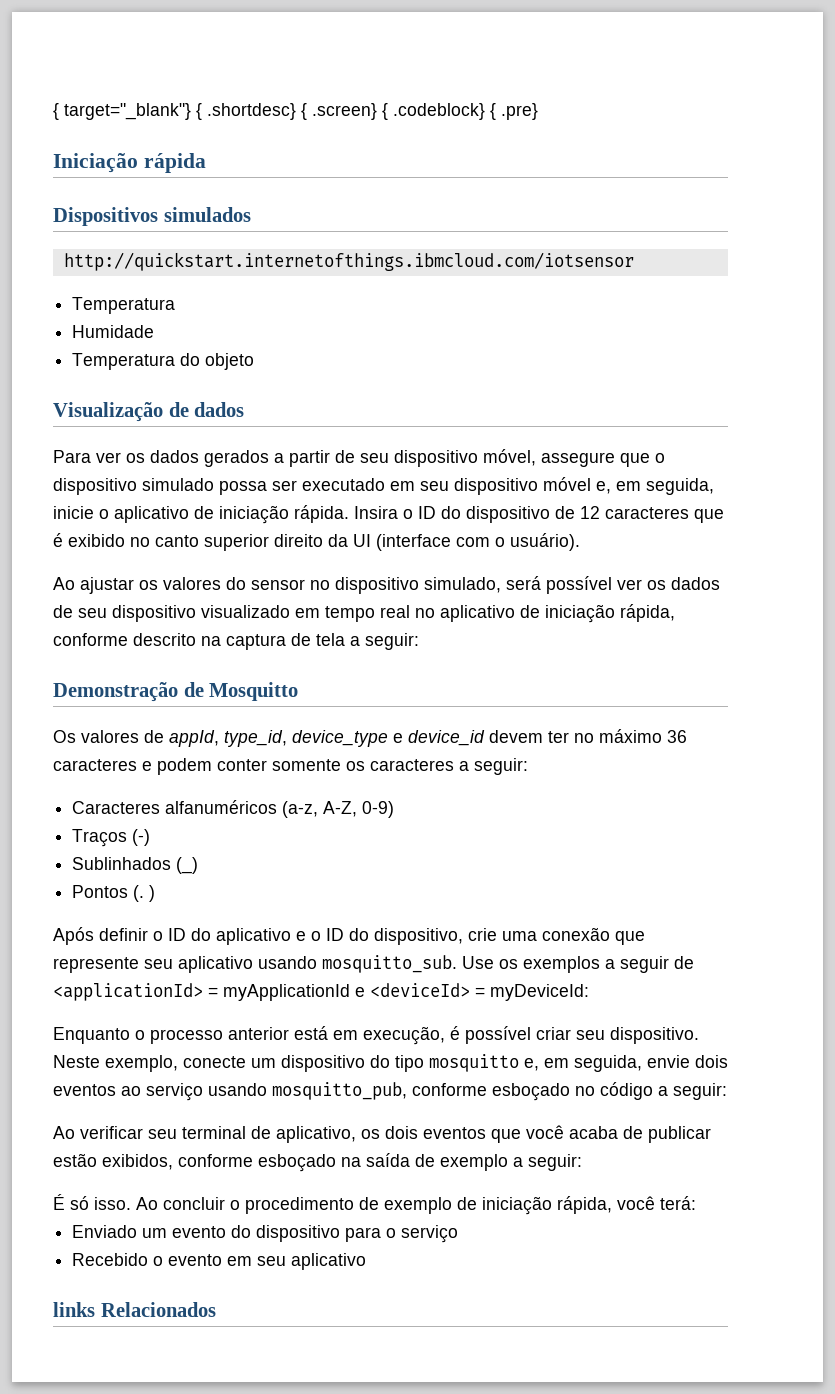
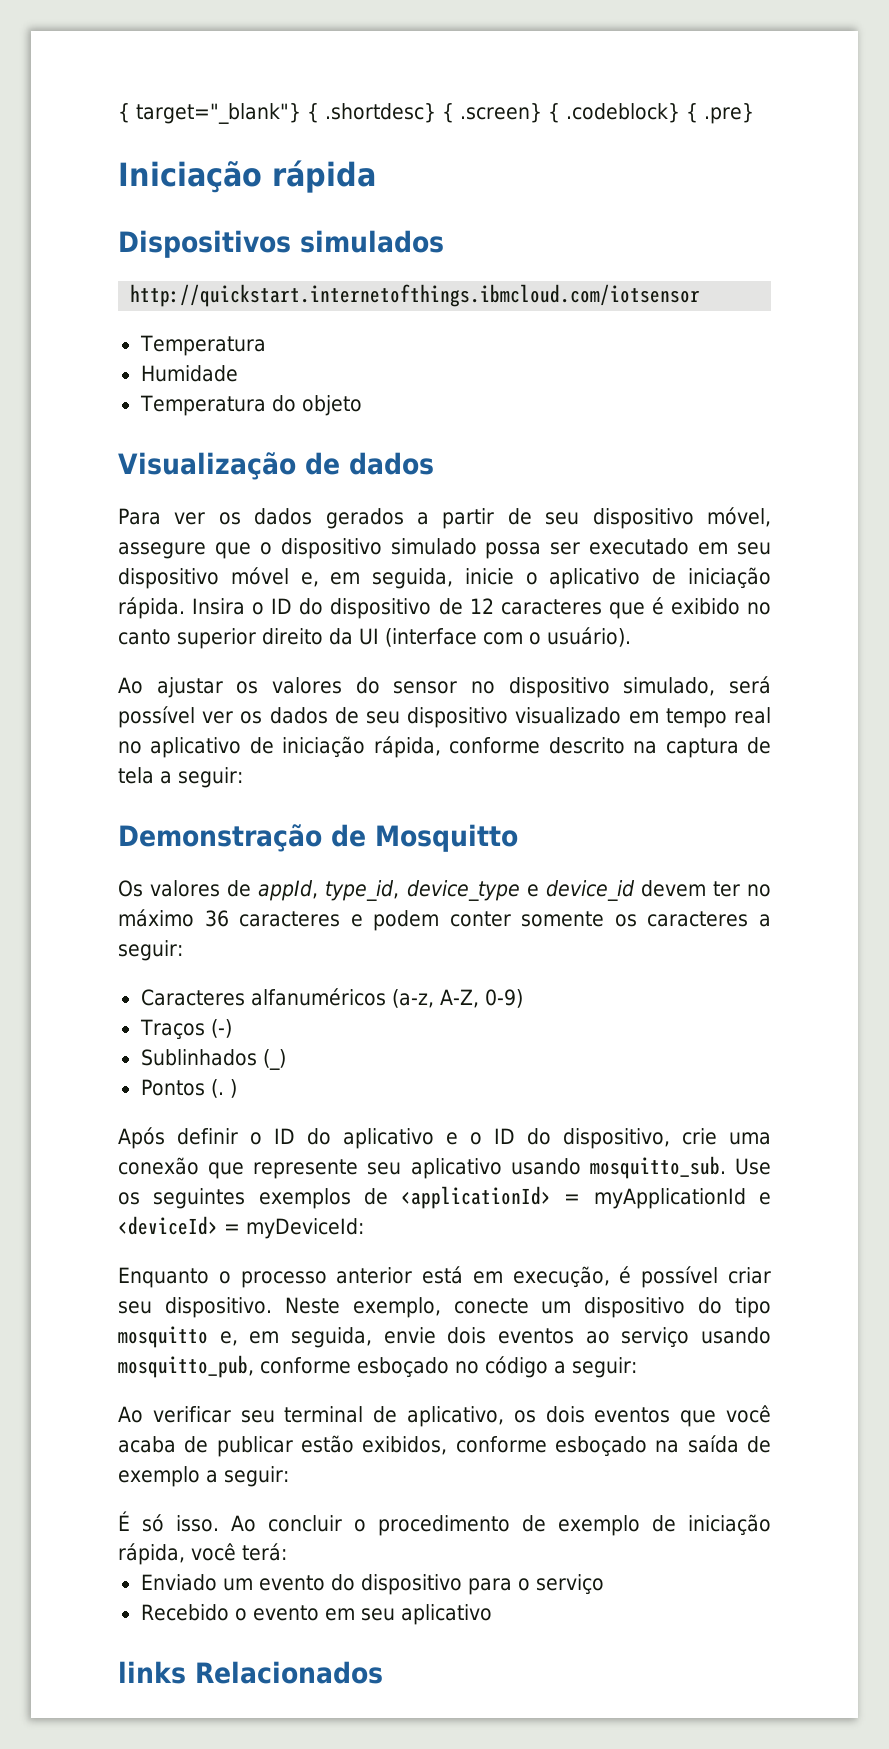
[523,956,669,973] exemplos a seguir -> [153,1188,351,1209] seguintes exemplos

